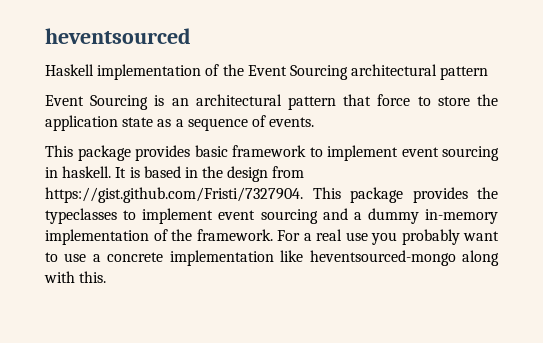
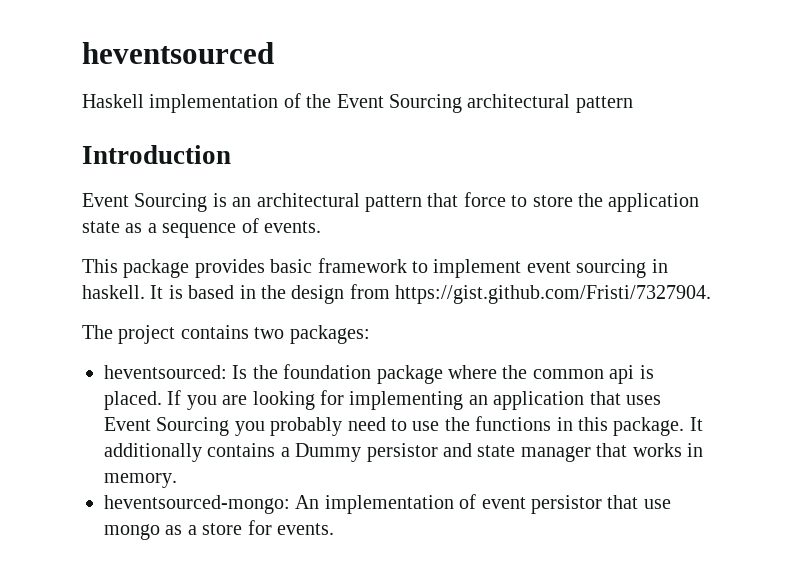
(489, 73) none -> [82,145,231,164] // Introduction
[312,187,498,203] [45,208,498,224] [45,229,499,245] [45,250,499,266] [44,271,107,283] This package provides the typeclasses to implement event sourcing and a dummy in-memory implementation of the framework. For a real use you probably want to use a concrete implementation like heventsourced-mongo along with this. -> [82,325,370,344] [104,364,654,384] [104,390,661,410] [104,416,703,436] [104,443,703,462] [104,473,177,488] [104,494,671,514] [104,520,334,540] // The project contains two packages: // heventsourced: Is the foundation package where the common api is placed. If you are looking for implementing an application that uses Event Sourcing you probably need to use the functions in this package. It additionally contains a Dummy persistor and state manager that works in memory. // heventsourced-mongo: An implementation of event persistor that use mongo as a store for events.

